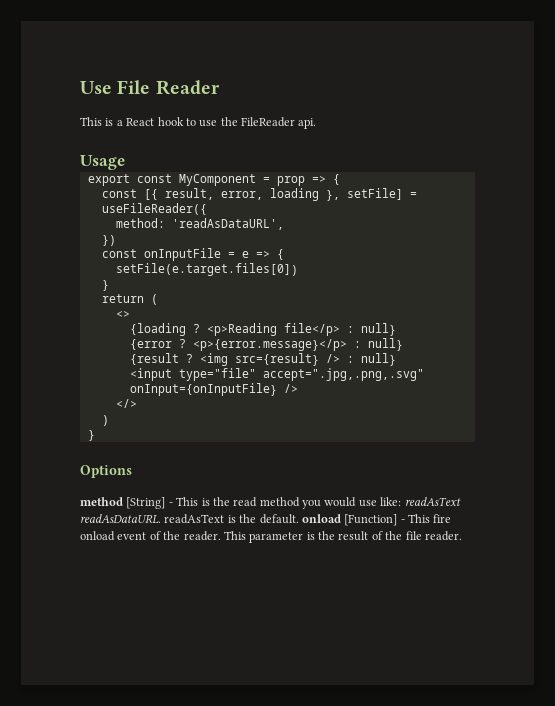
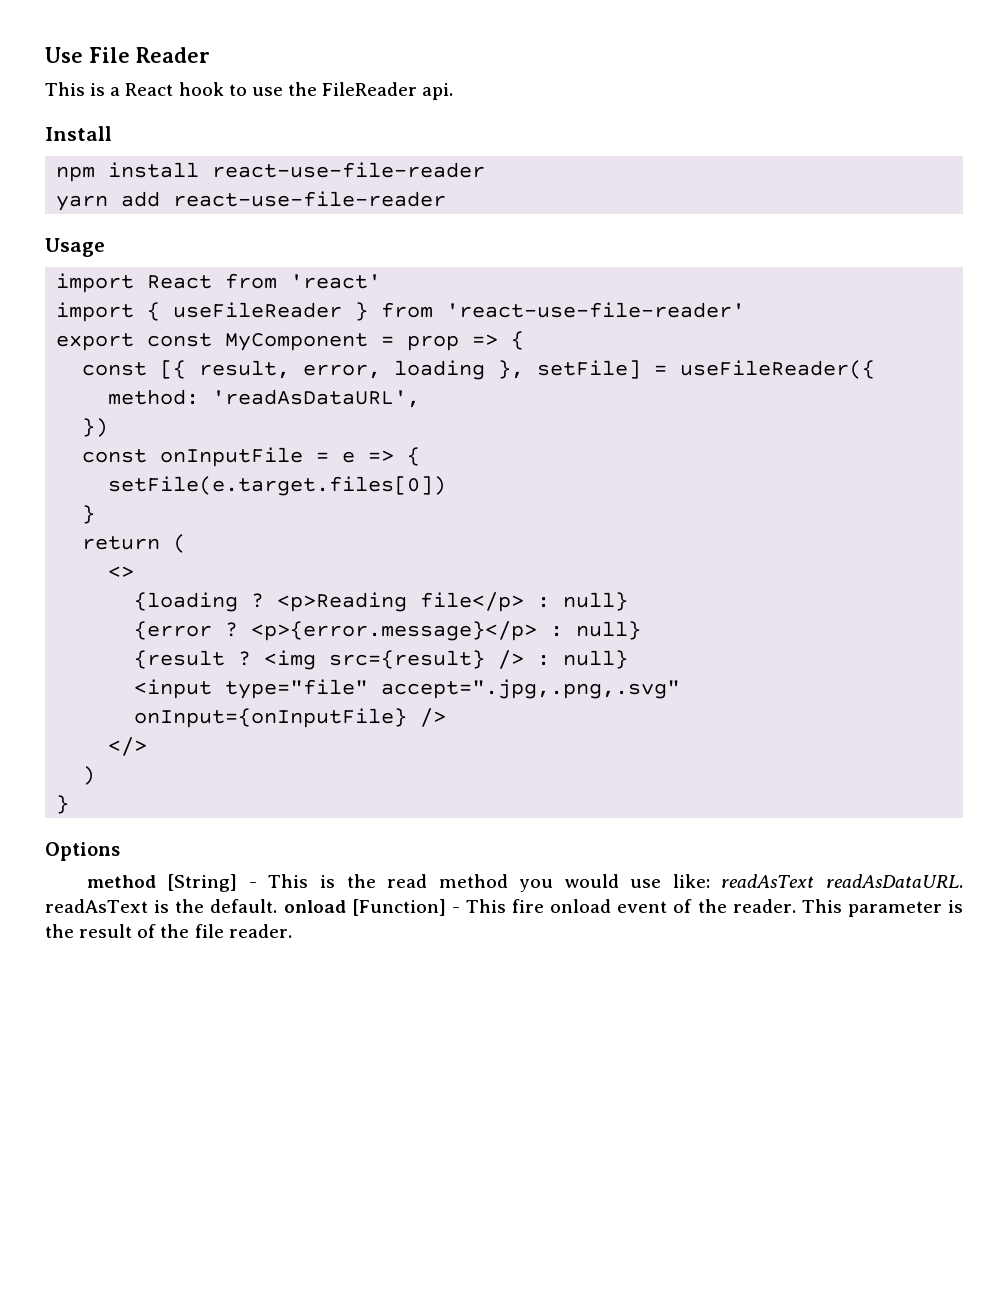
[80,155,125,170] Usage -> [45,126,112,141] [56,162,486,182] [56,191,447,211] [45,238,105,257] [56,273,382,293] [56,302,746,322] Install // npm install react-use-file-reader // yarn add react-use-file-reader // Usage // import React from 'react' // import { useFileReader } from 'react-use-file-reader'

